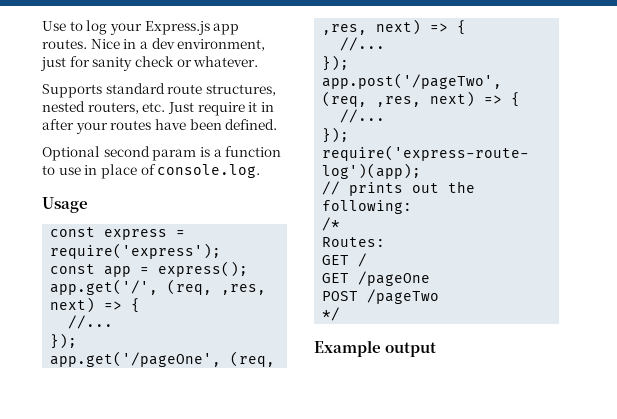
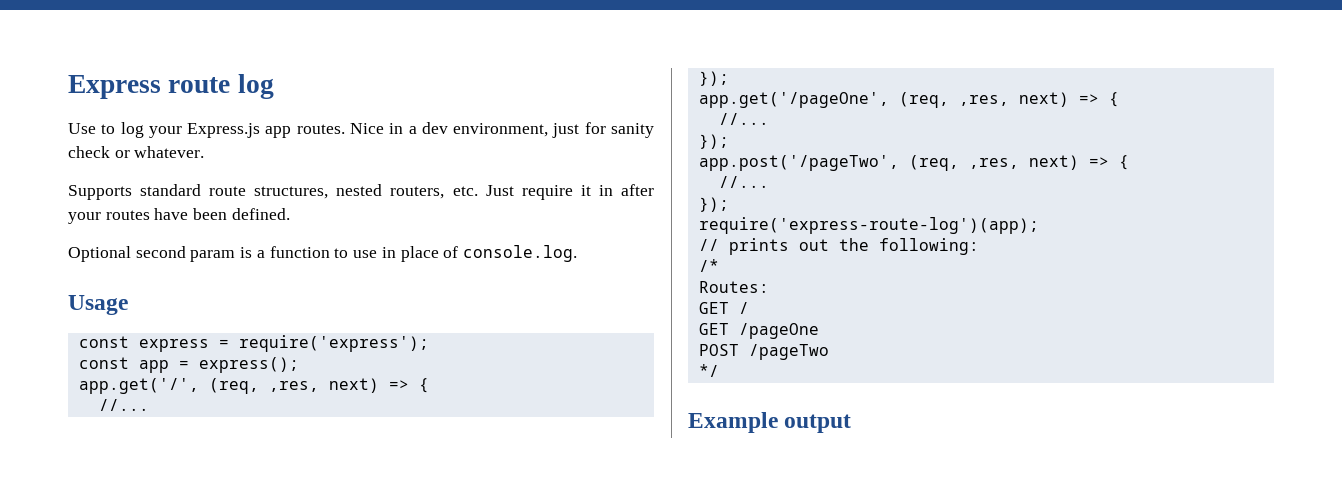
(42, 26) none -> [68,74,274,99] Express route log //

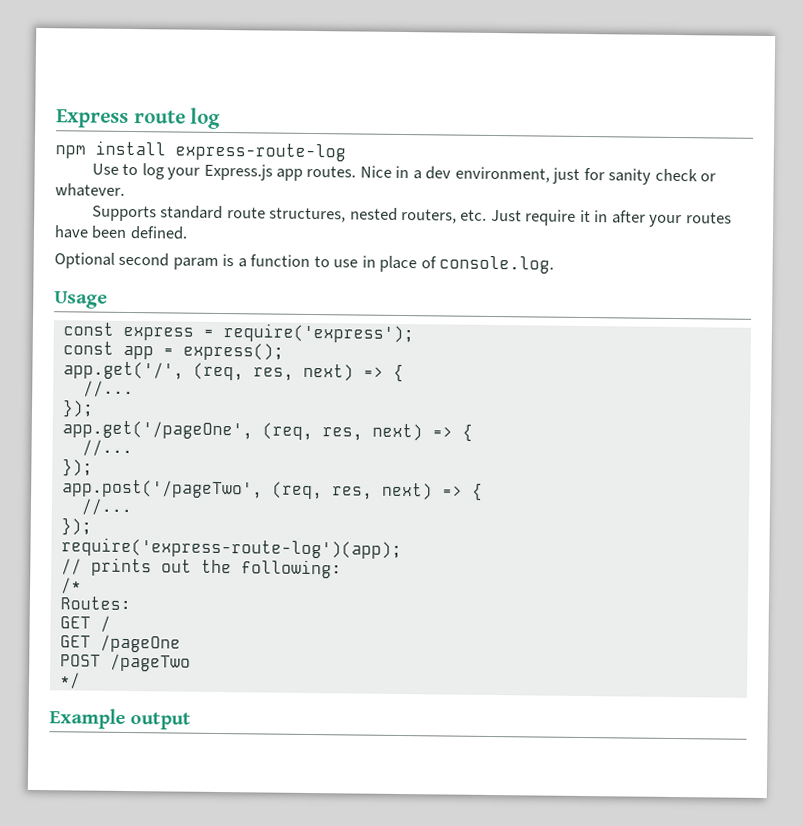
(274, 86) none -> [55,140,346,162] // npm install express-route-log
[268,381,319,392] ,res, -> [252,367,294,381] res,
[958,95,1009,106] ,res, -> [321,427,363,441] res,
[968,158,1019,169] ,res, -> [331,486,373,500] res,

